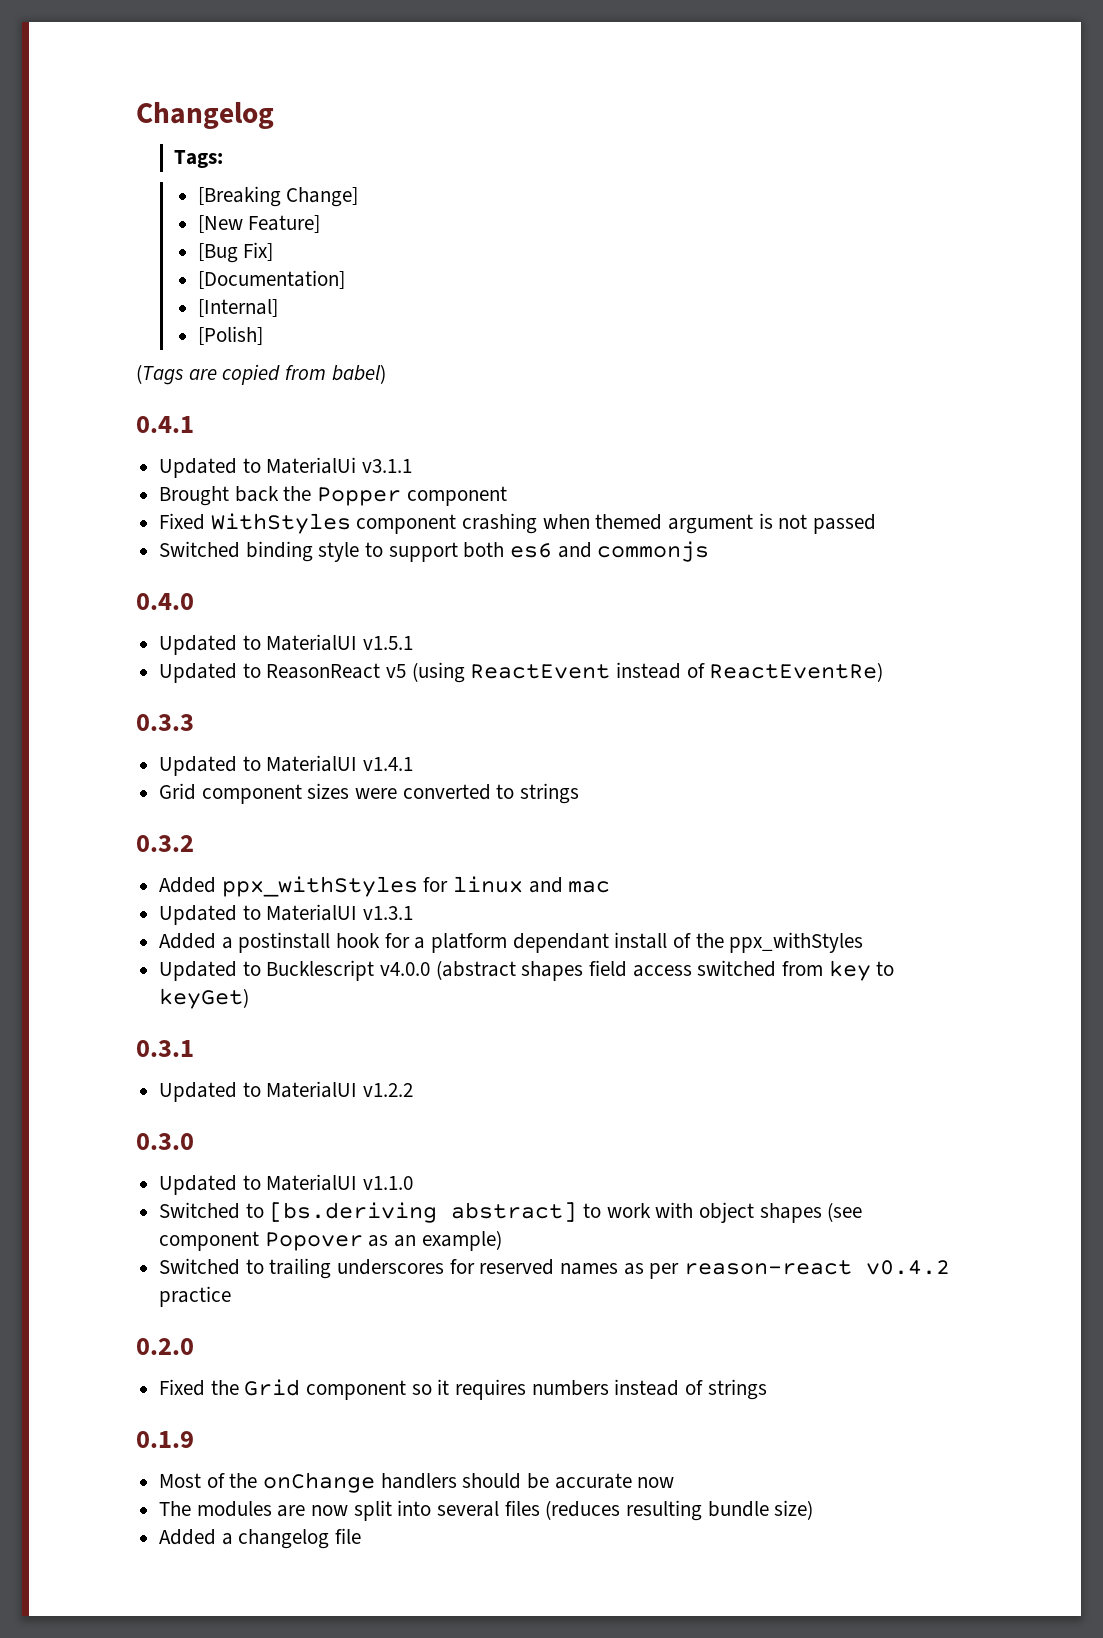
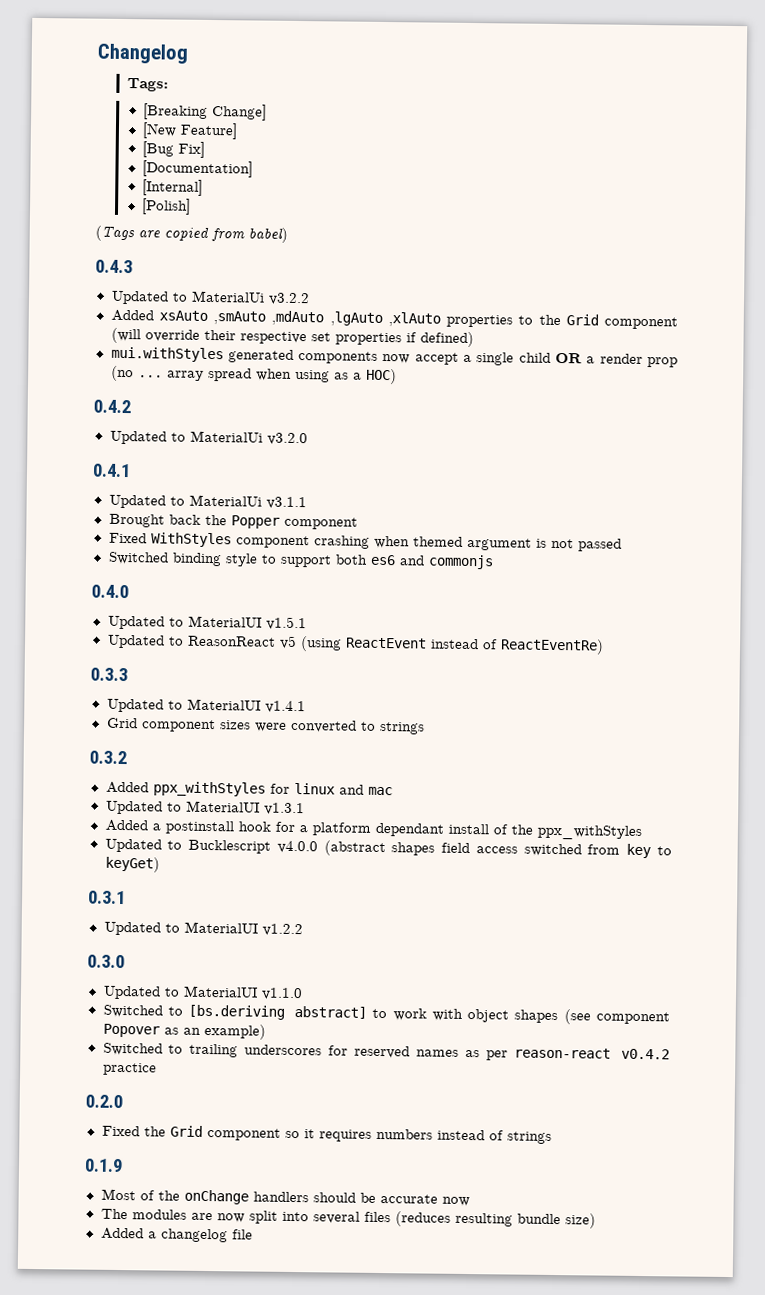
(386, 374) none -> [95,259,133,274] [110,290,310,306] [110,309,678,330] [110,327,474,348] [110,346,678,368] [110,365,397,385] [93,399,131,414] [109,430,308,446] // 0.4.3 // Updated to MaterialUi v3.2.2 // Added xsAuto ,smAuto ,mdAuto ,lgAuto ,xlAuto properties to the Grid component (will override their respective set properties if defined) // mui.withStyles generated components now accept a single child OR a render prop (no ... array spread when using as a HOC) // 0.4.2 // Updated to MaterialUi v3.2.0

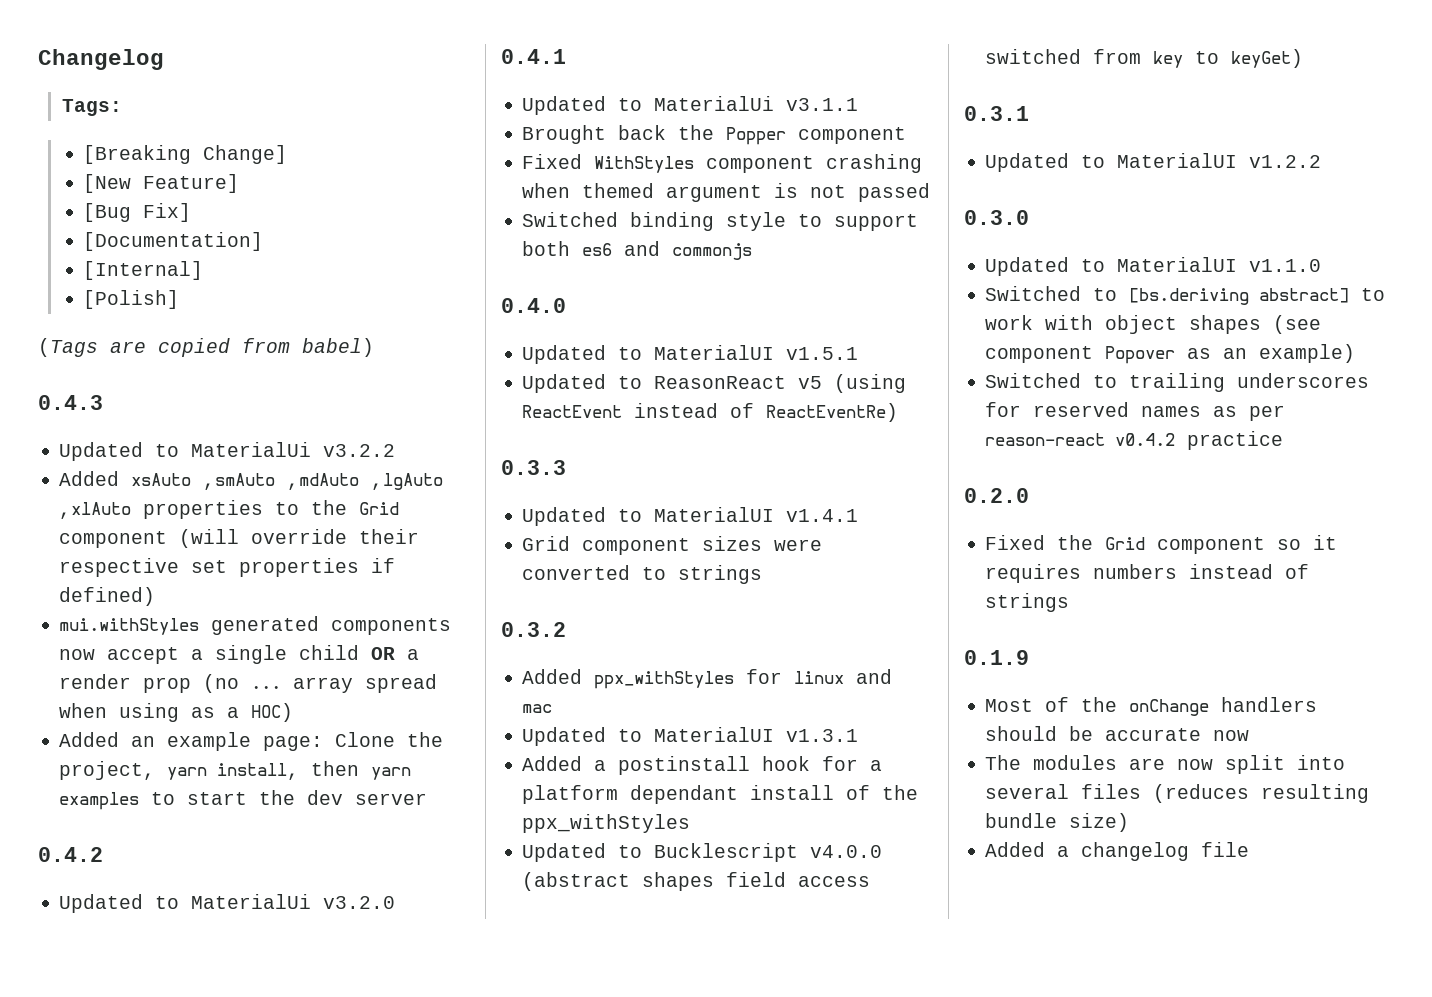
(397, 376) none -> [59,732,444,751] [59,761,412,780] [59,790,428,810] // Added an example page: Clone the project, yarn install, then yarn examples to start the dev server

